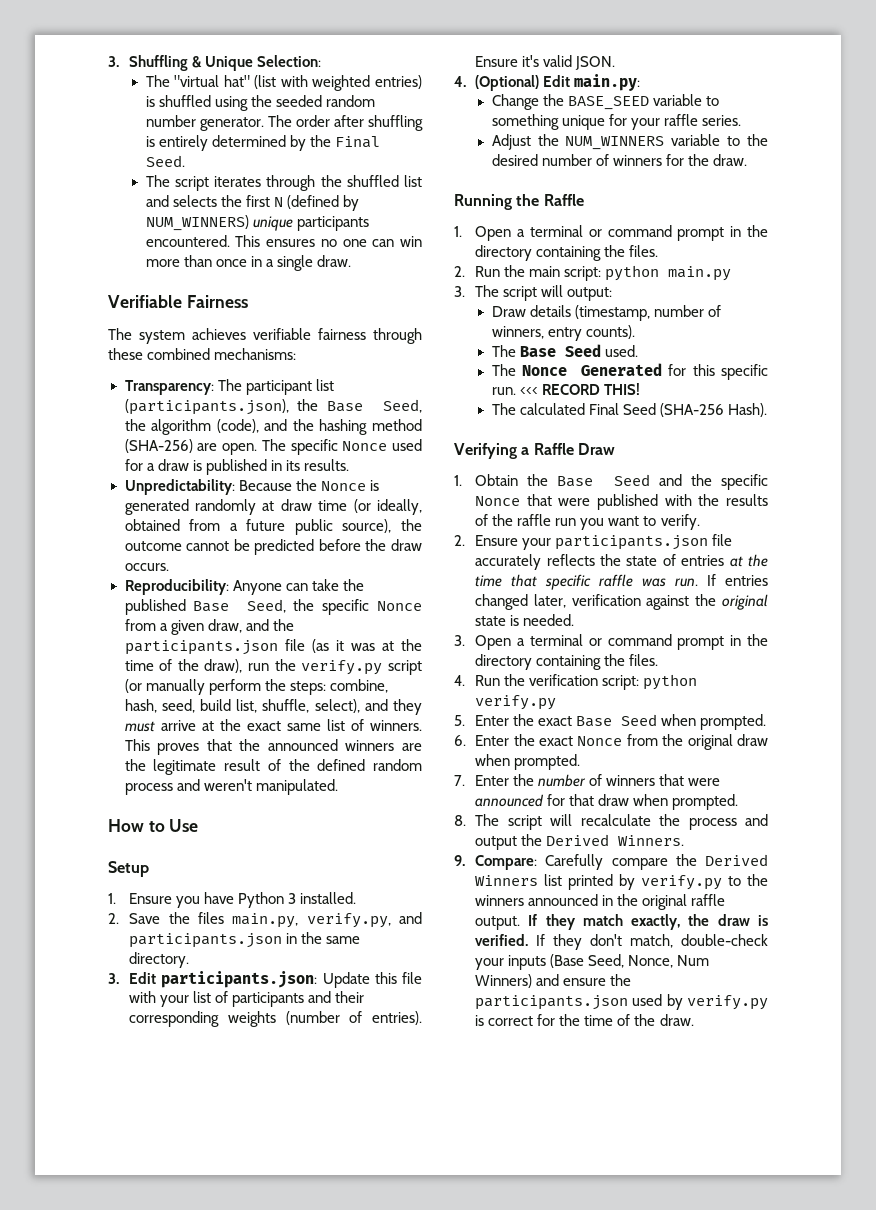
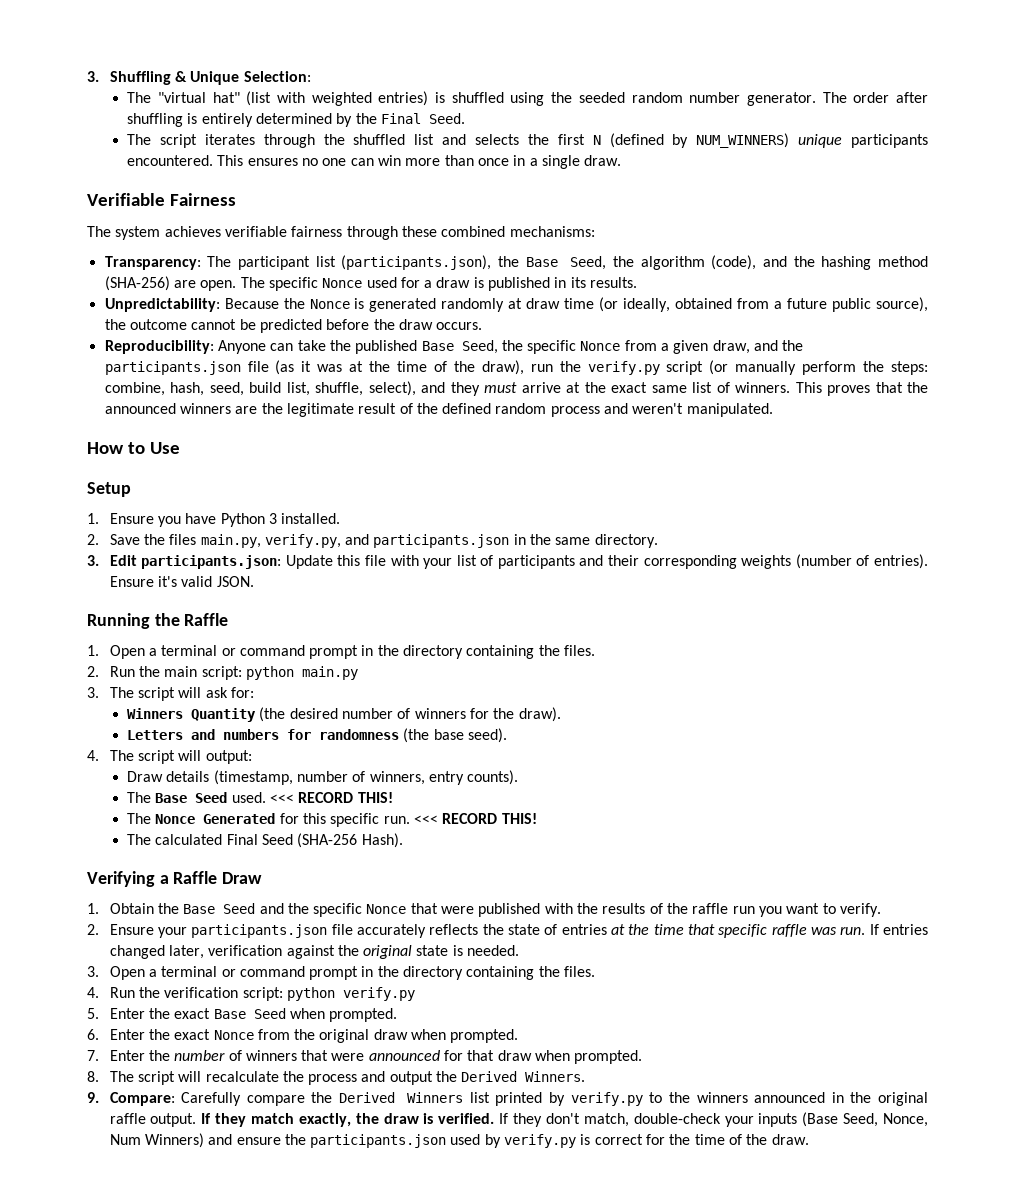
[454,74,641,91] [491,94,719,110] [491,114,741,130] [491,134,768,150] [491,154,747,166] // 4. (Optional) Edit main.py: // Change the BASE_SEED variable to something unique for your raffle series. // Adjust the NUM_WINNERS variable to the desired number of winners for the draw. -> (254, 581) none
(564, 291) none -> [205,687,254,698] [127,707,561,722] [127,728,508,743] [87,750,202,764] ask for: // Winners Quantity (the desired number of winners for the draw). // Letters and numbers for randomness (the base seed). // 4. The script will
(638, 351) none -> [270,792,393,803] <<< RECORD THIS!

